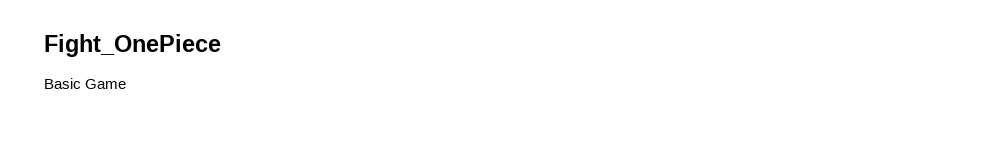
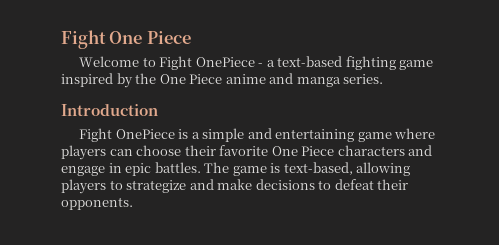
[44,34,221,57] [44,78,127,89] Fight_OnePiece // Basic Game -> [61,30,191,49] [79,56,434,70] [61,73,384,88] [61,104,158,116] [79,128,436,142] [61,145,433,160] [61,162,411,176] [61,179,409,194] [61,197,133,210] Fight One Piece // Welcome to Fight OnePiece - a text-based fighting game inspired by the One Piece anime and manga series. // Introduction // Fight OnePiece is a simple and entertaining game where players can choose their favorite One Piece characters and engage in epic battles. The game is text-based, allowing players to strategize and make decisions to defeat their opponents.

